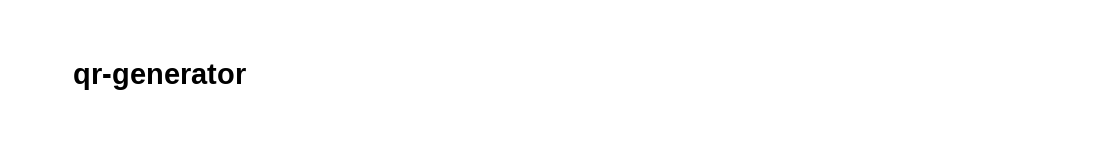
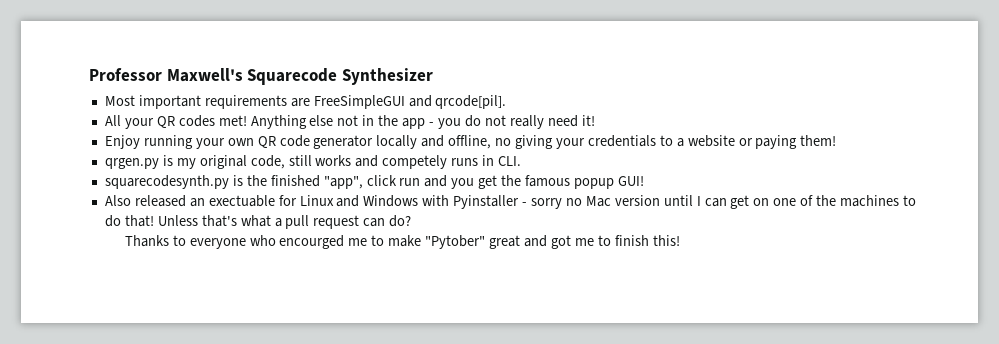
[73,64,246,90] qr-generator -> [89,68,433,85] [104,95,507,109] [104,115,595,129] [104,135,837,149] [104,155,522,169] [104,175,644,189] [104,195,916,209] [104,215,412,229] [124,235,680,249] Professor Maxwell's Squarecode Synthesizer // Most important requirements are FreeSimpleGUI and qrcode[pil]. // All your QR codes met! Anything else not in the app - you do not really need it! // Enjoy running your own QR code generator locally and offline, no giving your credentials to a website or paying them! // qrgen.py is my original code, still works and competely runs in CLI. // squarecodesynth.py is the finished "app", click run and you get the famous popup GUI! // Also released an exectuable for Linux and Windows with Pyinstaller - sorry no Mac version until I can get on one of the machines to do that! Unless that's what a pull request can do? // Thanks to everyone who encourged me to make "Pytober" great and got me to finish this!

